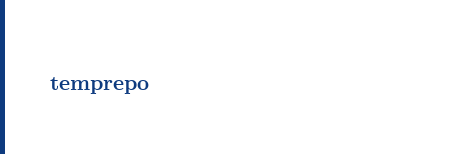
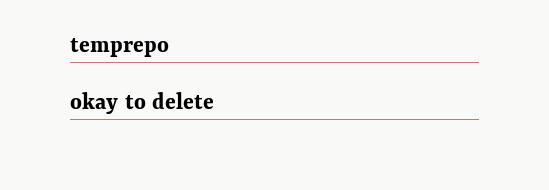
(149, 85) none -> [70,92,215,114] // okay to delete

